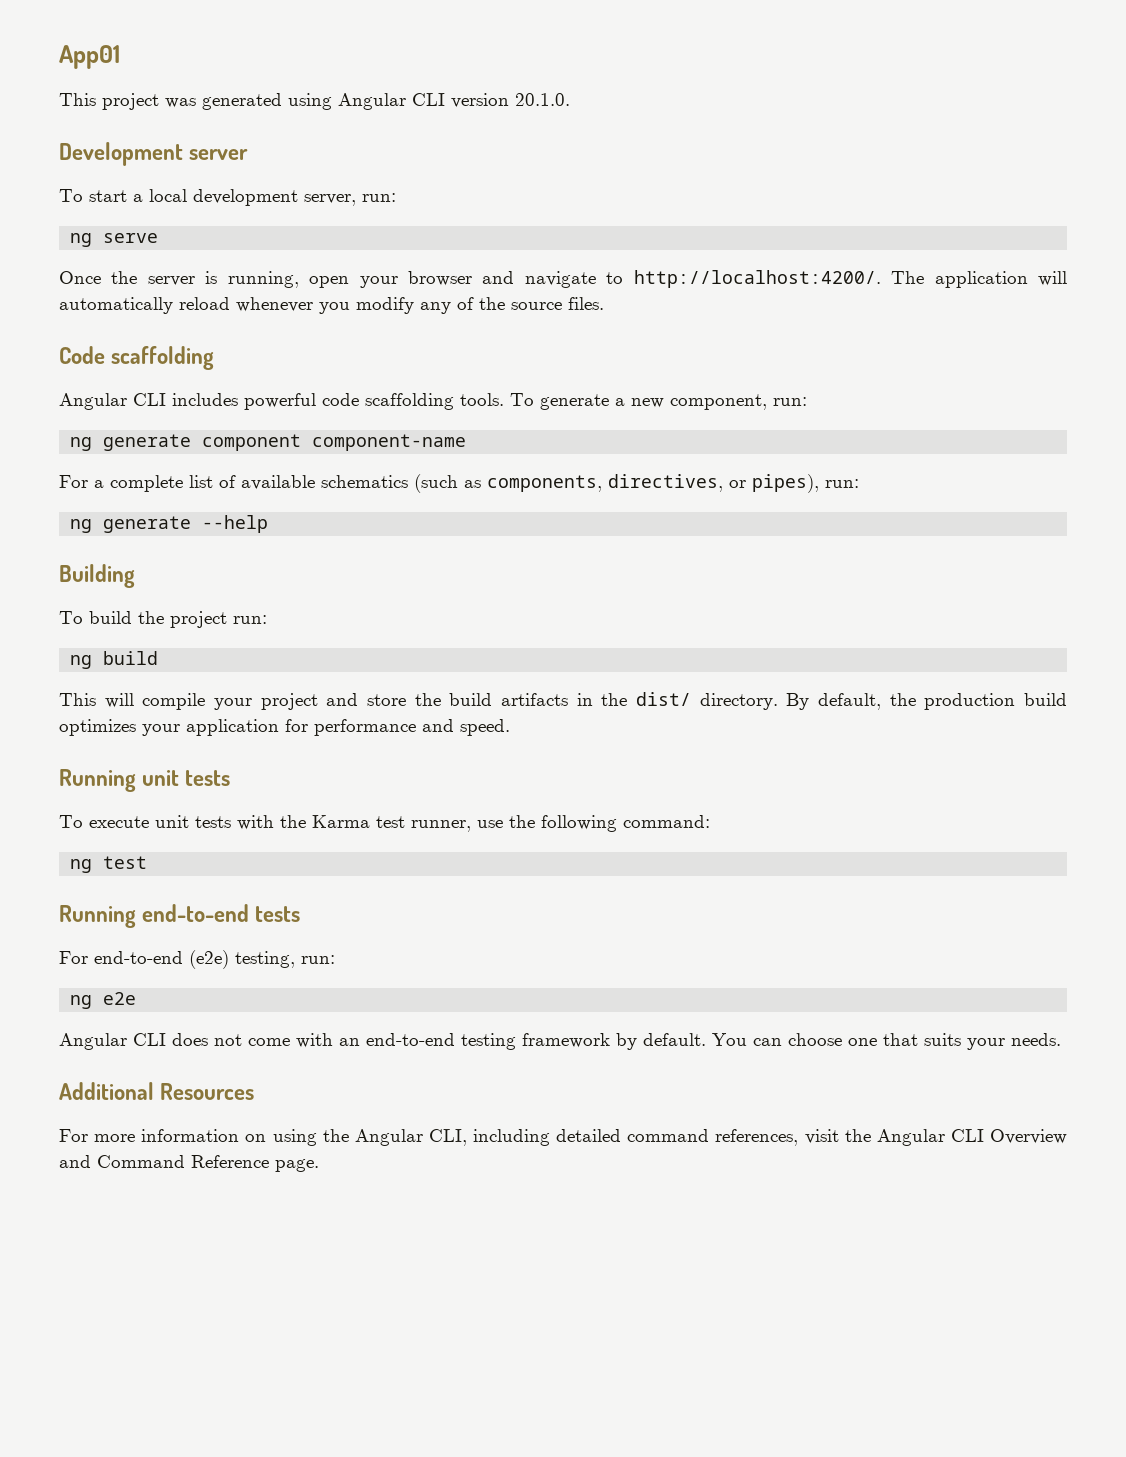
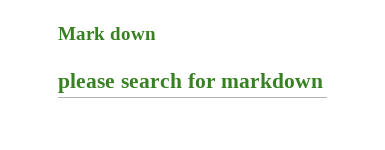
[59,45,120,69] [59,93,570,110] [59,142,249,166] [59,189,396,206] [70,233,159,247] [59,270,1067,288] [59,297,604,314] [59,346,215,370] [59,393,807,410] [70,434,467,451] [59,474,859,493] [70,515,269,533] [59,564,135,588] [59,611,267,628] [70,651,159,669] [59,692,1067,710] [59,719,510,736] [59,769,231,792] [59,815,710,832] [70,856,148,873] [59,904,301,928] [59,950,335,969] [70,992,137,1009] [59,1033,1061,1050] [59,1082,255,1100] [59,1129,1067,1146] [59,1155,319,1172] App01 // This project was generated using Angular CLI version 20.1.0. // Development server // To start a local development server, run: // ng serve // Once the server is running, open your browser and navigate to http://localhost:4200/. The application will automatically reload whenever you modify any of the source files. // Code scaffolding // Angular CLI includes powerful code scaffolding tools. To generate a new component, run: // ng generate component component-name // For a complete list of available schematics (such as components, directives, or pipes), run: // ng generate --help // Building // To build the project run: // ng build // This will compile your project and store the build artifacts in the dist/ directory. By default, the production build optimizes your application for performance and speed. // Running unit tests // To execute unit tests with the Karma test runner, use the following command: // ng test // Running end-to-end tests // For end-to-end (e2e) testing, run: // ng e2e // Angular CLI does not come with an end-to-end testing framework by default. You can choose one that suits your needs. // Additional Resources // For more information on using the Angular CLI, including detailed command references, visit the Angular CLI Overview and Command Reference page. -> [58,27,157,40] [58,73,324,93] Mark down // please search for markdown

